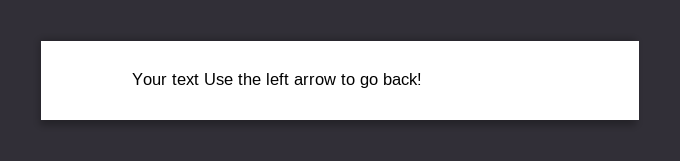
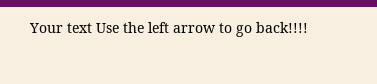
[383,73,422,85] back! -> [256,22,308,33] back!!!!

